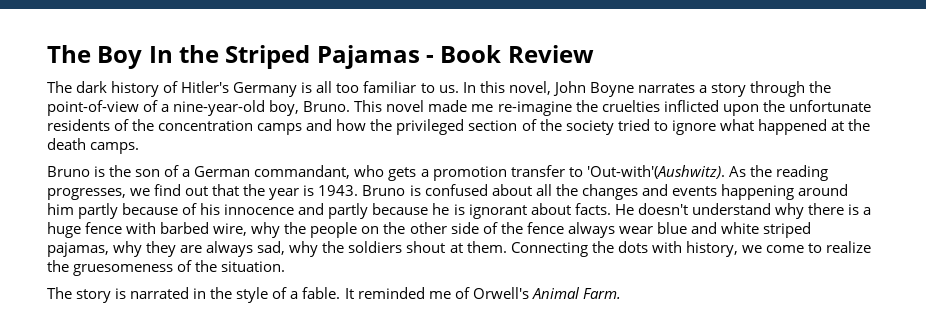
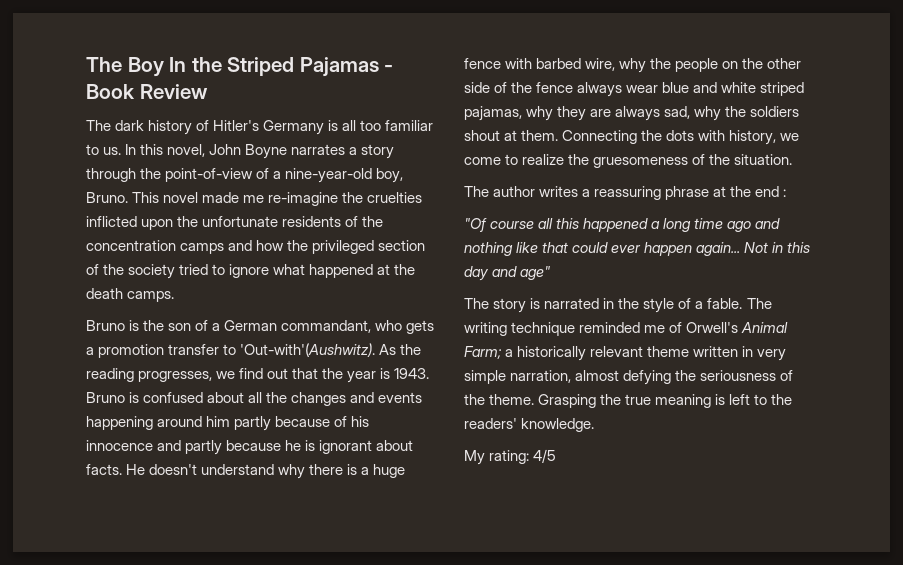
(286, 266) none -> [464,186,787,200] [464,218,781,232] [464,242,811,256] [464,266,551,281] // The author writes a reassuring phrase at the end : // "Of course all this happened a long time ago and nothing like that could ever happen again... Not in this day and age"
[344,288,354,299] It -> [746,298,772,309] [464,322,576,336] The writing technique
[582,288,621,299] Farm. -> [464,346,787,361] [464,370,794,385] [464,394,793,408] [464,418,595,432] [464,449,557,465] Farm; a historically relevant theme written in very simple narration, almost defying the seriousness of the theme. Grasping the true meaning is left to the readers' knowledge. // My rating: 4/5

